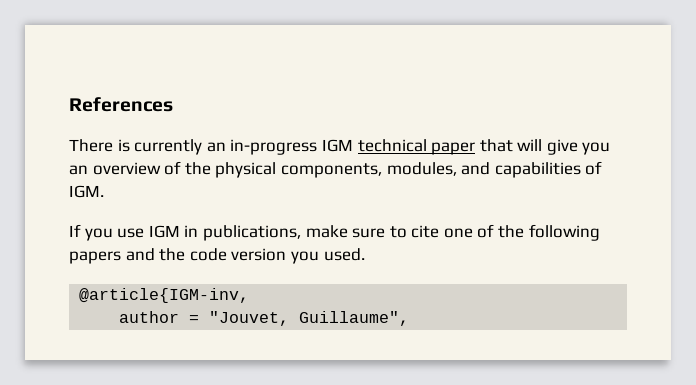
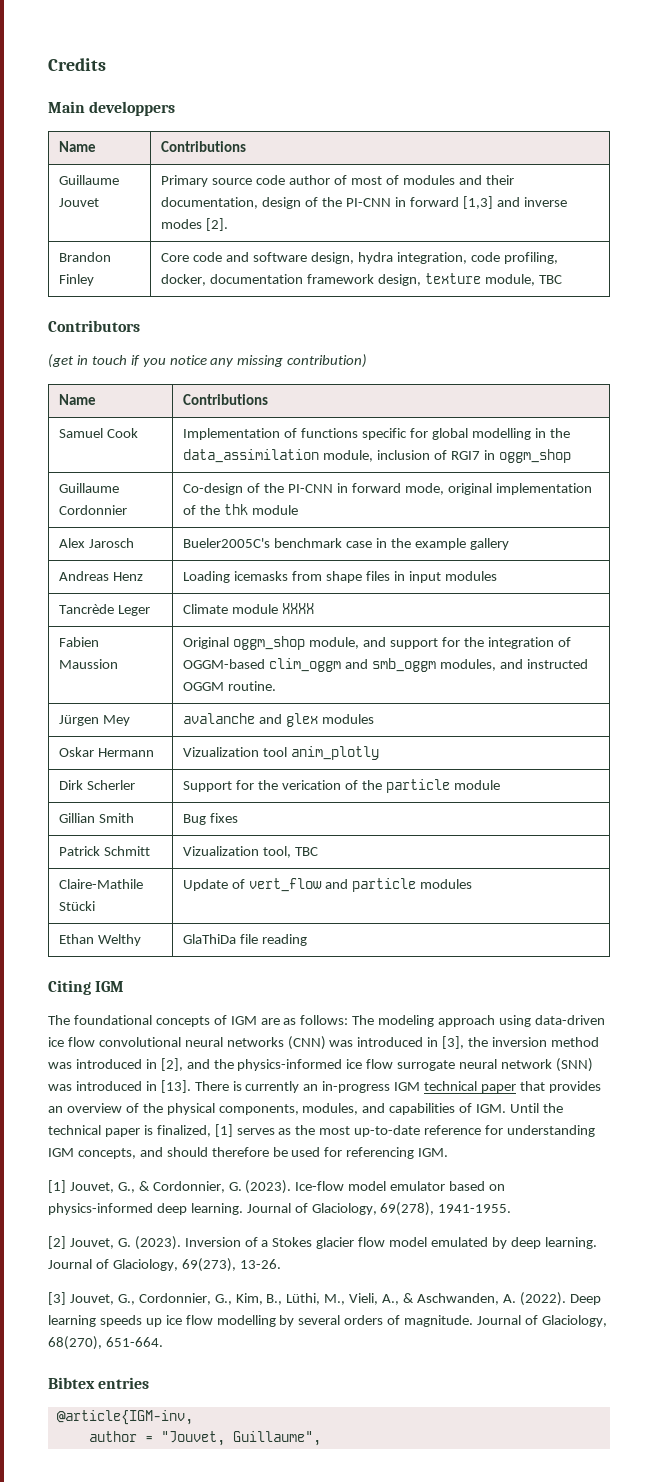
[69,97,173,112] References // -> [48,58,106,71] [48,101,176,116] [59,141,97,152] [161,141,247,152] [59,175,120,185] [59,198,100,207] [161,175,514,187] [161,196,567,209] [161,218,229,231] [59,252,112,262] [59,274,95,286] [161,252,558,264] [161,273,562,286] [48,320,140,332] [48,354,368,368] [59,394,97,405] [183,394,269,405] [59,428,139,438] [183,428,570,440] [183,449,571,463] [59,483,120,493] [59,505,128,515] [183,483,592,495] [183,504,299,515] [59,538,135,548] [183,538,509,550] [59,571,144,581] [183,571,497,583] [59,604,151,616] [183,603,315,614] [59,637,100,647] [59,659,119,669] [183,636,571,650] [183,658,588,672] [183,681,277,691] [59,715,131,726] [183,713,375,727] [59,747,155,757] [183,746,380,760] [59,780,136,790] [183,779,500,793] [59,813,135,823] [183,813,239,825] [59,846,151,856] [183,846,319,858] [59,879,144,889] [59,901,96,911] [183,878,472,892] [59,934,142,946] [183,934,308,946] [48,980,125,995] [48,1015,605,1027] [48,1036,599,1050] [48,1058,593,1072] [48,1080,191,1093] Credits // Main developpers // Name | Contributions // Guillaume Jouvet | Primary source code author of most of modules and their documentation, design of the PI-CNN in forward [1,3] and inverse modes [2]. // Brandon Finley | Core code and software design, hydra integration, code profiling, docker, documentation framework design, texture module, TBC // Contributors // (get in touch if you notice any missing contribution) // Name | Contributions // Samuel Cook | Implementation of functions specific for global modelling in the data_assimilation module, inclusion of RGI7 in oggm_shop // Guillaume Cordonnier | Co-design of the PI-CNN in forward mode, original implementation of the thk module // Alex Jarosch | Bueler2005C's benchmark case in the example gallery // Andreas Henz | Loading icemasks from shape files in input modules // Tancrède Leger | Climate module XXXX // Fabien Maussion | Original oggm_shop module, and support for the integration of OGGM-based clim_oggm and smb_oggm modules, and instructed OGGM routine. // Jürgen Mey | avalanche and glex modules // Oskar Hermann | Vizualization tool anim_plotly // Dirk Scherler | Support for the verication of the particle module // Gillian Smith | Bug fixes // Patrick Schmitt | Vizualization tool, TBC // Claire-Mathile Stücki | Update of vert_flow and particle modules // Ethan Welthy | GlaThiDa file reading // Citing IGM // The foundational concepts of IGM are as follows: The modeling approach using data-driven ice flow convolutional neural networks (CNN) was introduced in [3], the inversion method was introduced in [2], and the physics-informed ice flow surrogate neural network (SNN) was introduced in [13].
[517,139,611,155] will give you -> [548,1081,601,1093] provides
[69,224,600,241] [69,248,365,264] // If you use IGM in publications, make sure to cite one of the following papers and the code version you used. -> [510,1103,563,1113] [48,1124,595,1137] [48,1147,449,1159] [48,1180,506,1194] [48,1202,512,1216] [48,1236,597,1250] [48,1258,281,1272] [48,1292,601,1306] [48,1315,607,1327] [48,1336,163,1350] [48,1377,150,1389] Until the technical paper is finalized, [1] serves as the most up-to-date reference for understanding IGM concepts, and should therefore be used for referencing IGM. // [1] Jouvet, G., & Cordonnier, G. (2023). Ice-flow model emulator based on physics-informed deep learning. Journal of Glaciology, 69(278), 1941-1955. // [2] Jouvet, G. (2023). Inversion of a Stokes glacier flow model emulated by deep learning. Journal of Glaciology, 69(273), 13-26. // [3] Jouvet, G., Cordonnier, G., Kim, B., Lüthi, M., Vieli, A., & Aschwanden, A. (2022). Deep learning speeds up ice flow modelling by several orders of magnitude. Journal of Glaciology, 68(270), 651-664. // Bibtex entries

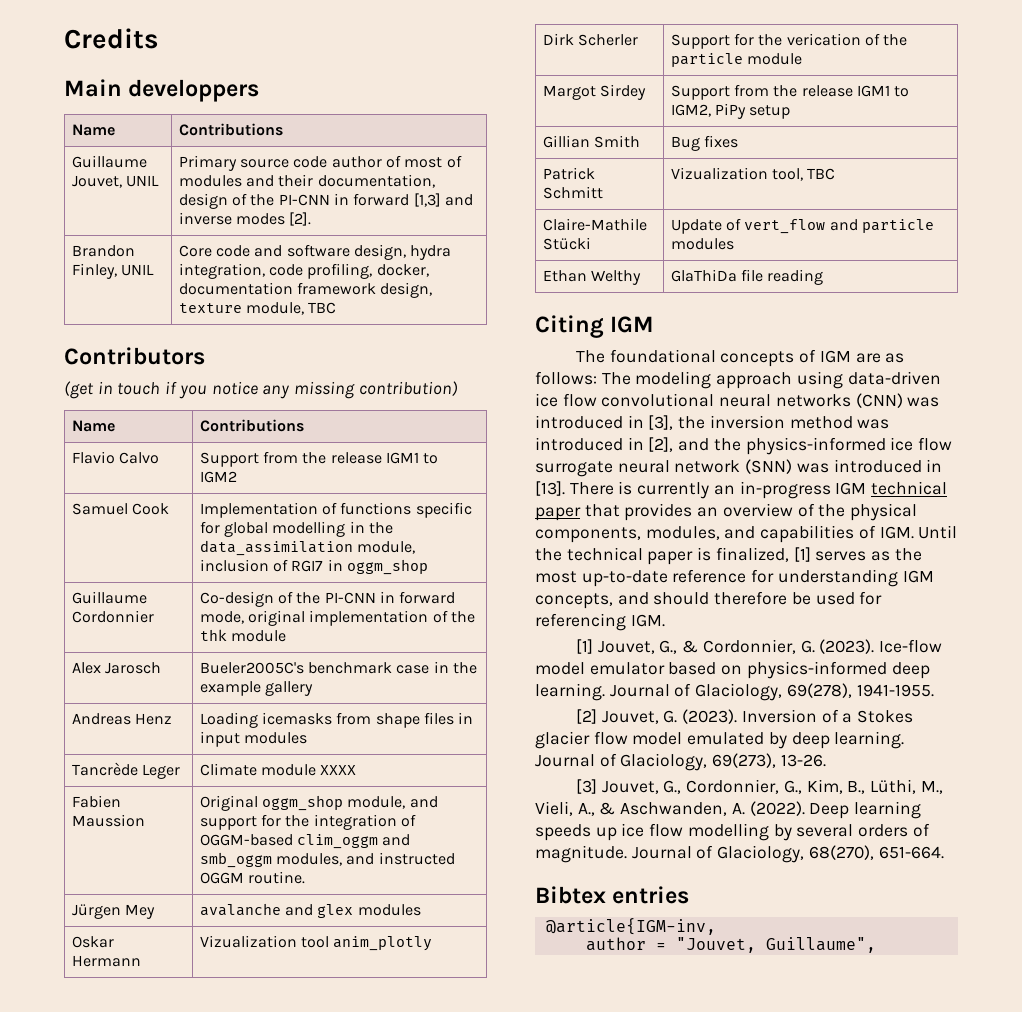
[59,198,100,207] Jouvet -> [71,175,159,188] Jouvet, UNIL
[59,274,95,286] Finley -> [71,263,154,279] Finley, UNIL
(269, 399) none -> [71,451,159,464] [199,451,439,467] [199,471,237,483] // Flavio Calvo | Support from the release IGM1 to IGM2
(500, 785) none -> [542,84,646,100] [670,84,910,100] [670,103,791,119] // Margot Sirdey | Support from the release IGM1 to IGM2, PiPy setup

